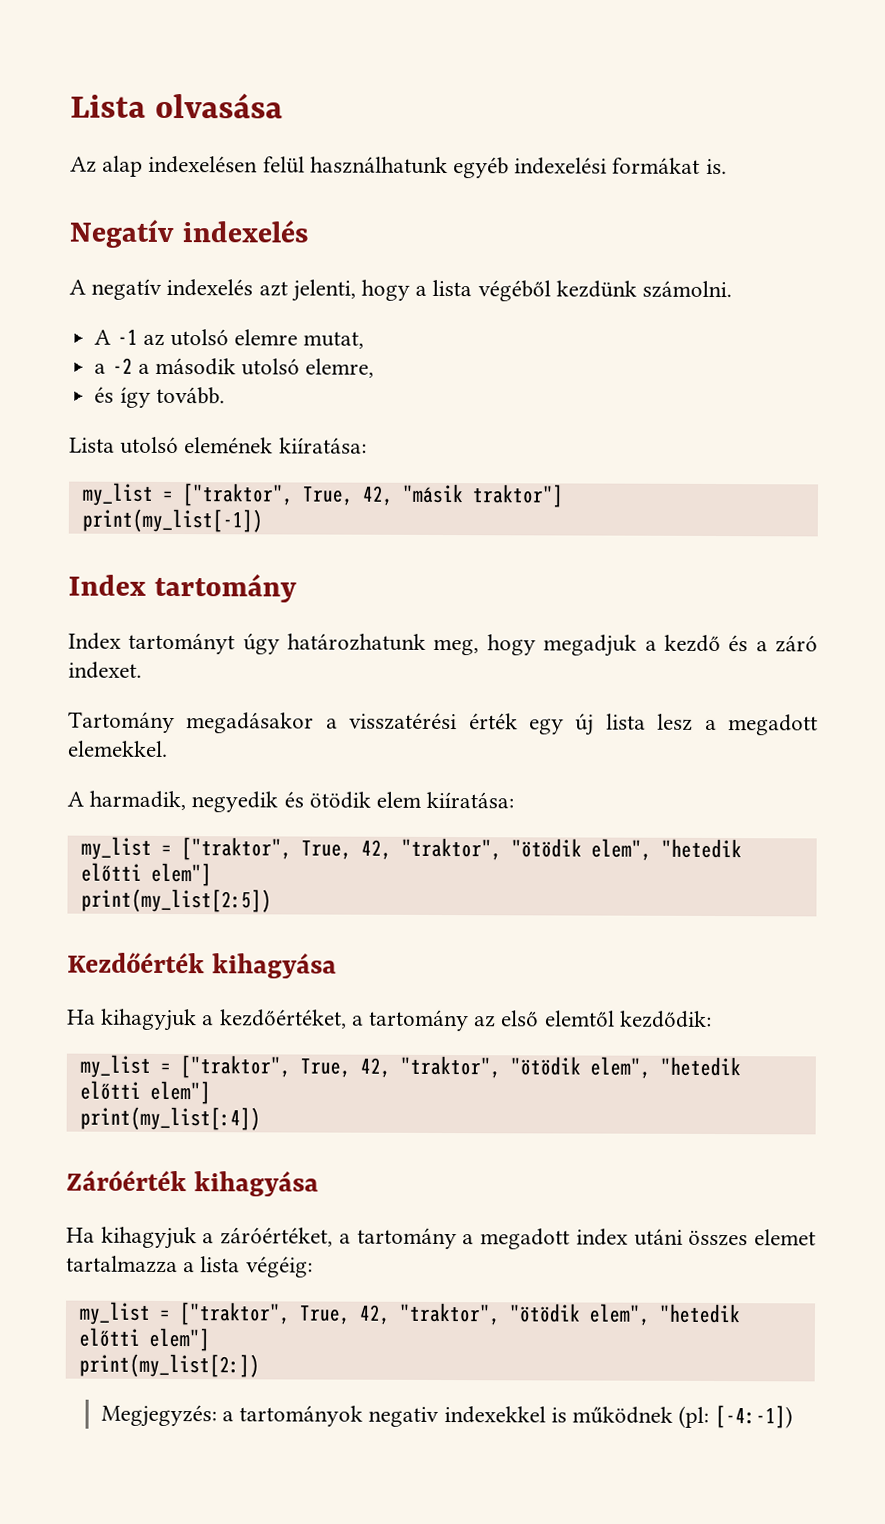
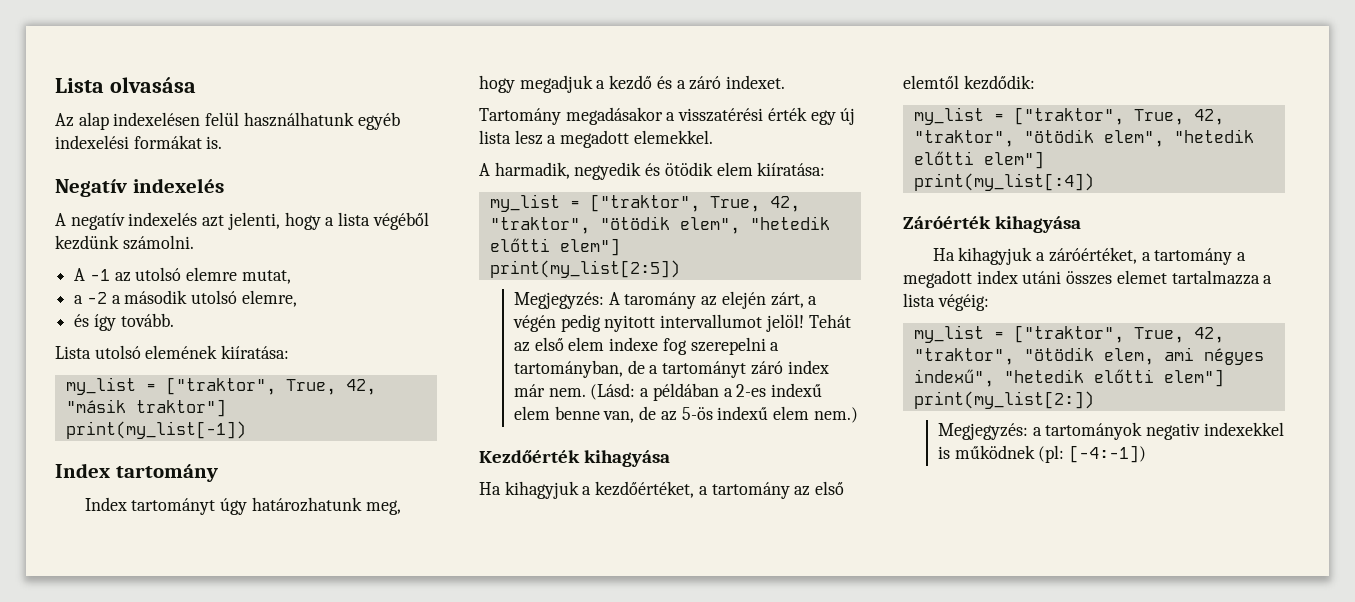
(272, 900) none -> [513,291,818,309] [512,314,851,332] [513,337,780,355] [513,360,829,378] [513,383,823,401] [513,406,858,423] // Megjegyzés: A taromány az elején zárt, a végén pedig nyitott intervallumot jelöl! Tehát az első elem indexe fog szerepelni a tartományban, de a tartományt záró index már nem. (Lásd: a példában a 2-es indexű elem benne van, de az 5-ös indexű elem nem.)
[588,1303,651,1326] elem", -> [1103,347,1264,365] [913,369,994,387] elem, ami négyes indexű",

